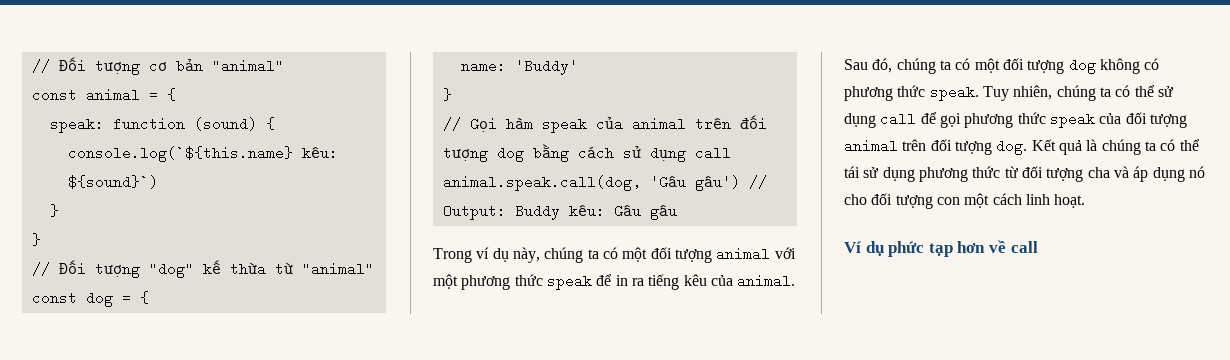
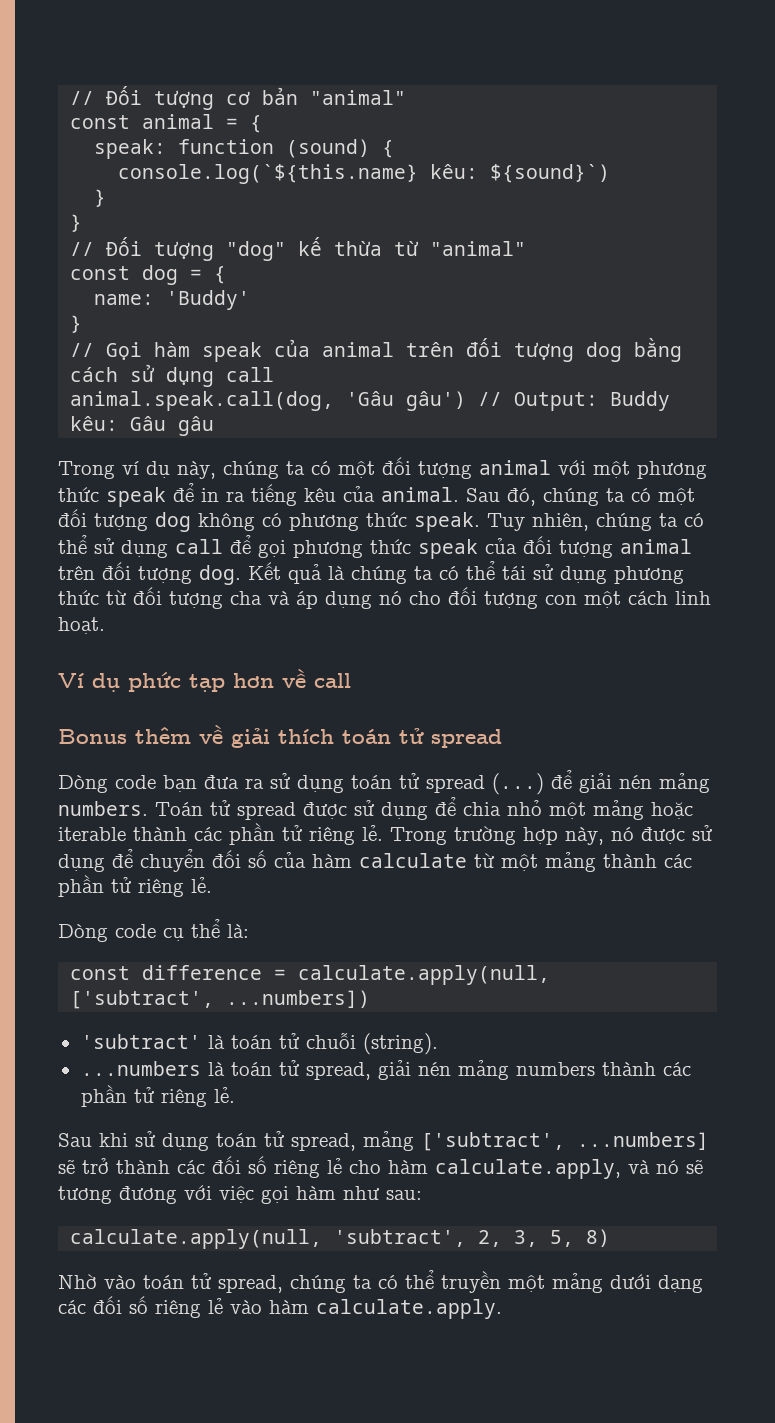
(1038, 247) none -> [58,725,502,748] [58,770,710,795] [58,797,693,820] [58,823,713,845] [58,849,692,872] [58,875,212,897] [58,919,249,942] [70,965,551,985] [70,990,371,1009] [80,1032,438,1055] [80,1060,691,1080] [80,1085,235,1107] [58,1131,709,1151] [58,1156,703,1179] [58,1185,422,1204] [70,1229,611,1249] [58,1270,703,1293] [58,1296,502,1319] // Bonus thêm về giải thích toán tử spread // Dòng code bạn đưa ra sử dụng toán tử spread (...) để giải nén mảng numbers. Toán tử spread được sử dụng để chia nhỏ một mảng hoặc iterable thành các phần tử riêng lẻ. Trong trường hợp này, nó được sử dụng để chuyển đối số của hàm calculate từ một mảng thành các phần tử riêng lẻ. // Dòng code cụ thể là: // const difference = calculate.apply(null, ['subtract', ...numbers]) // 'subtract' là toán tử chuỗi (string). // ...numbers là toán tử spread, giải nén mảng numbers thành các phần tử riêng lẻ. // Sau khi sử dụng toán tử spread, mảng ['subtract', ...numbers] sẽ trở thành các đối số riêng lẻ cho hàm calculate.apply, và nó sẽ tương đương với việc gọi hàm như sau: // calculate.apply(null, 'subtract', 2, 3, 5, 8) // Nhờ vào toán tử spread, chúng ta có thể truyền một mảng dưới dạng các đối số riêng lẻ vào hàm calculate.apply.

